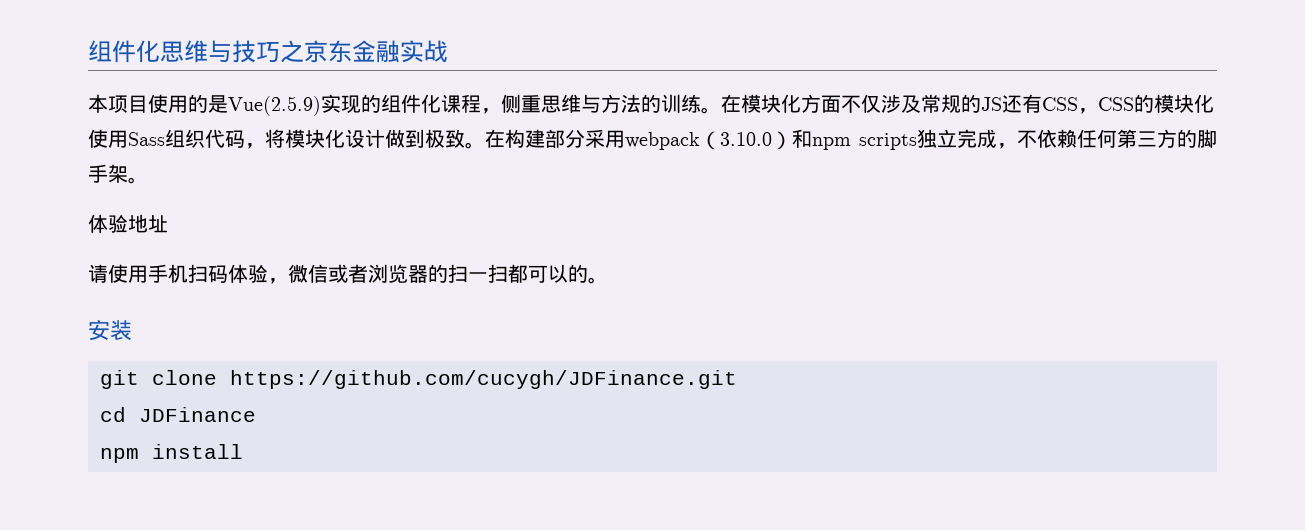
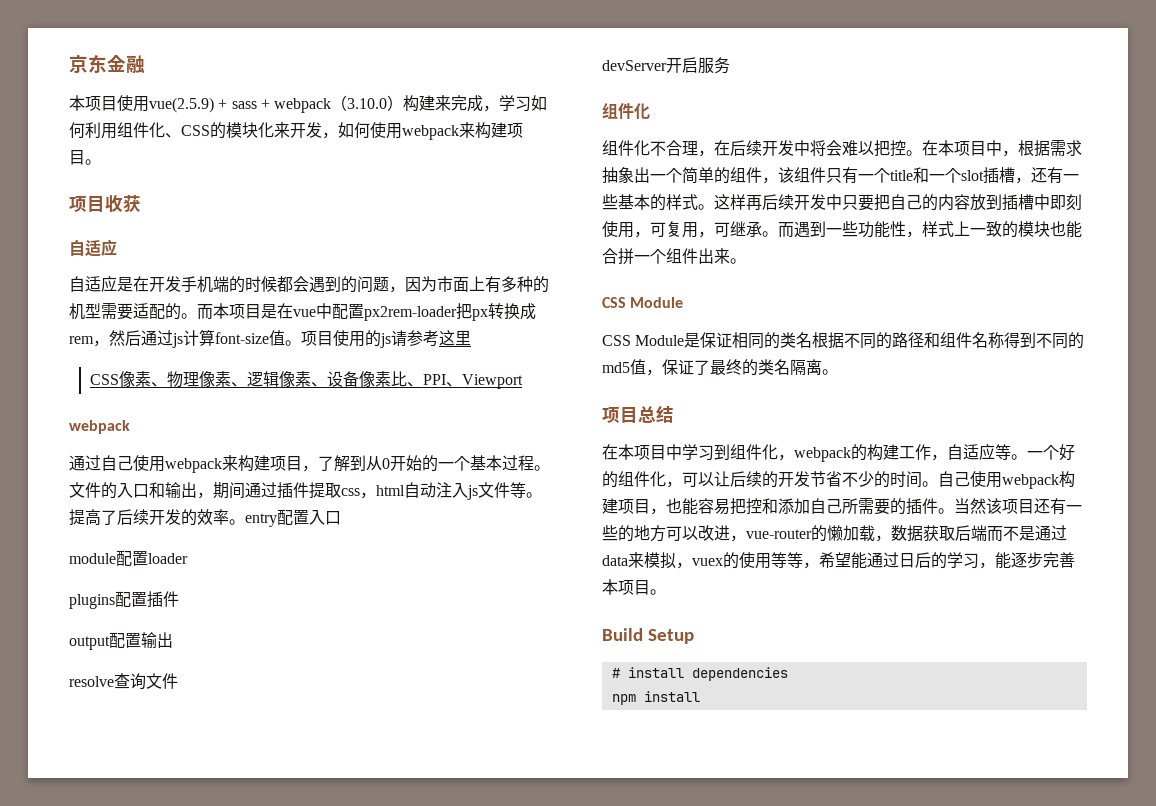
[88,40,304,63] 组件化思维与技巧之 -> (69, 64) none
[400,40,448,63] 实战 -> (145, 64) none
[188,94,1214,116] [88,129,1217,150] [88,164,148,184] [88,214,168,233] [88,264,608,284] [88,320,132,341] [100,370,737,389] [100,407,256,422] 的是Vue(2.5.9)实现的组件化课程，侧重思维与方法的训练。在模块化方面不仅涉及常规的JS还有CSS，CSS的模块化使用Sass组织代码，将模块化设计做到极致。在构建部分采用webpack（3.10.0）和npm scripts独立完成，不依赖任何第三方的脚手架。 // 体验地址 // 请使用手机扫码体验，微信或者浏览器的扫一扫都可以的。 // 安装 // git clone https://github.com/cucygh/JDFinance.git // cd JDFinance -> [149,95,548,113] [69,122,523,140] [69,150,101,165] [69,195,141,212] [69,239,117,257] [69,275,549,293] [69,303,536,321] [69,329,471,348] [90,371,524,389] [69,420,130,434] [69,455,550,473] [69,482,542,500] [69,509,341,527] [69,550,188,566] [69,591,179,609] [69,632,173,650] [69,673,178,690] [602,57,730,74] [602,103,650,119] [602,140,1082,157] [602,167,1079,184] [602,194,1082,211] [602,221,1082,238] [602,248,746,265] [602,297,684,308] [602,332,1085,349] [602,359,838,376] [602,405,674,423] [602,443,1075,462] [602,471,1075,489] [602,498,1082,515] [602,525,1067,542] [602,552,1075,569] [602,579,666,595] [602,628,694,644] [611,667,788,681] vue(2.5.9) + sass + webpack（3.10.0）构建来完成，学习如何利用组件化、CSS的模块化来开发，如何使用webpack来构建项目。 // 项目收获 // 自适应 // 自适应是在开发手机端的时候都会遇到的问题，因为市面上有多种的机型需要适配的。而本项目是在vue中配置px2rem-loader把px转换成rem，然后通过js计算font-size值。项目使用的js请参考这里 // CSS像素、物理像素、逻辑像素、设备像素比、PPI、Viewport // webpack // 通过自己使用webpack来构建项目，了解到从0开始的一个基本过程。文件的入口和输出，期间通过插件提取css，html自动注入js文件等。提高了后续开发的效率。entry配置入口 // module配置loader // plugins配置插件 // output配置输出 // resolve查询文件 // devServer开启服务 // 组件化 // 组件化不合理，在后续开发中将会难以把控。在本项目中，根据需求抽象出一个简单的组件，该组件只有一个title和一个slot插槽，还有一些基本的样式。这样再后续开发中只要把自己的内容放到插槽中即刻使用，可复用，可继承。而遇到一些功能性，样式上一致的模块也能合拼一个组件出来。 // CSS Module // CSS Module是保证相同的类名根据不同的路径和组件名称得到不同的md5值，保证了最终的类名隔离。 // 项目总结 // 在本项目中学习到组件化，webpack的构建工作，自适应等。一个好的组件化，可以让后续的开发节省不少的时间。自己使用webpack构建项目，也能容易把控和添加自己所需要的插件。当然该项目还有一些的地方可以改进，vue-router的懒加载，数据获取后端而不是通过data来模拟，vuex的使用等等，希望能通过日后的学习，能逐步完善本项目。 // Build Setup // # install dependencies

